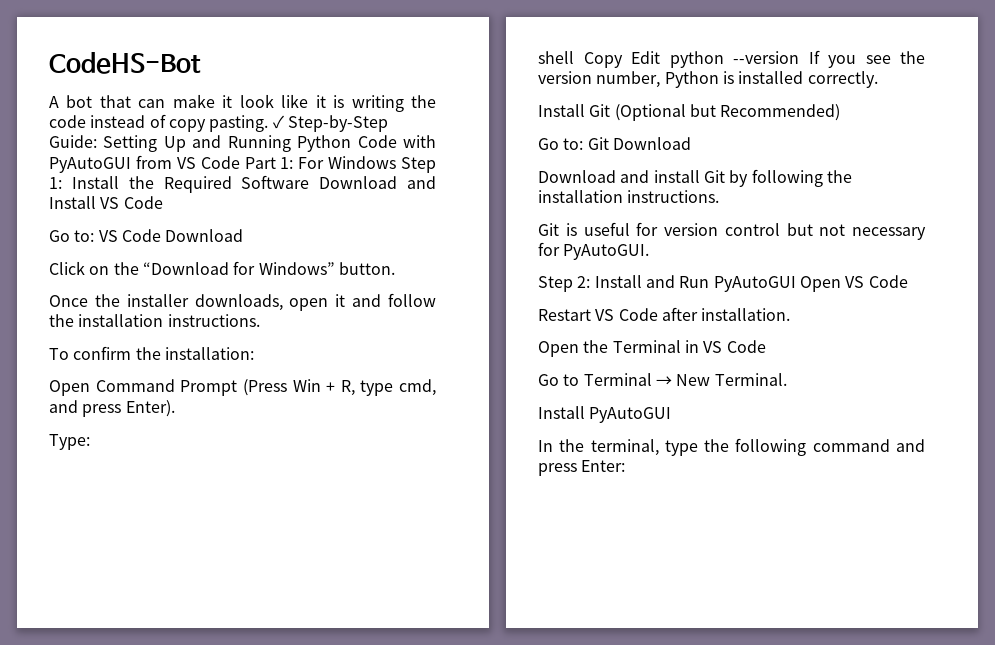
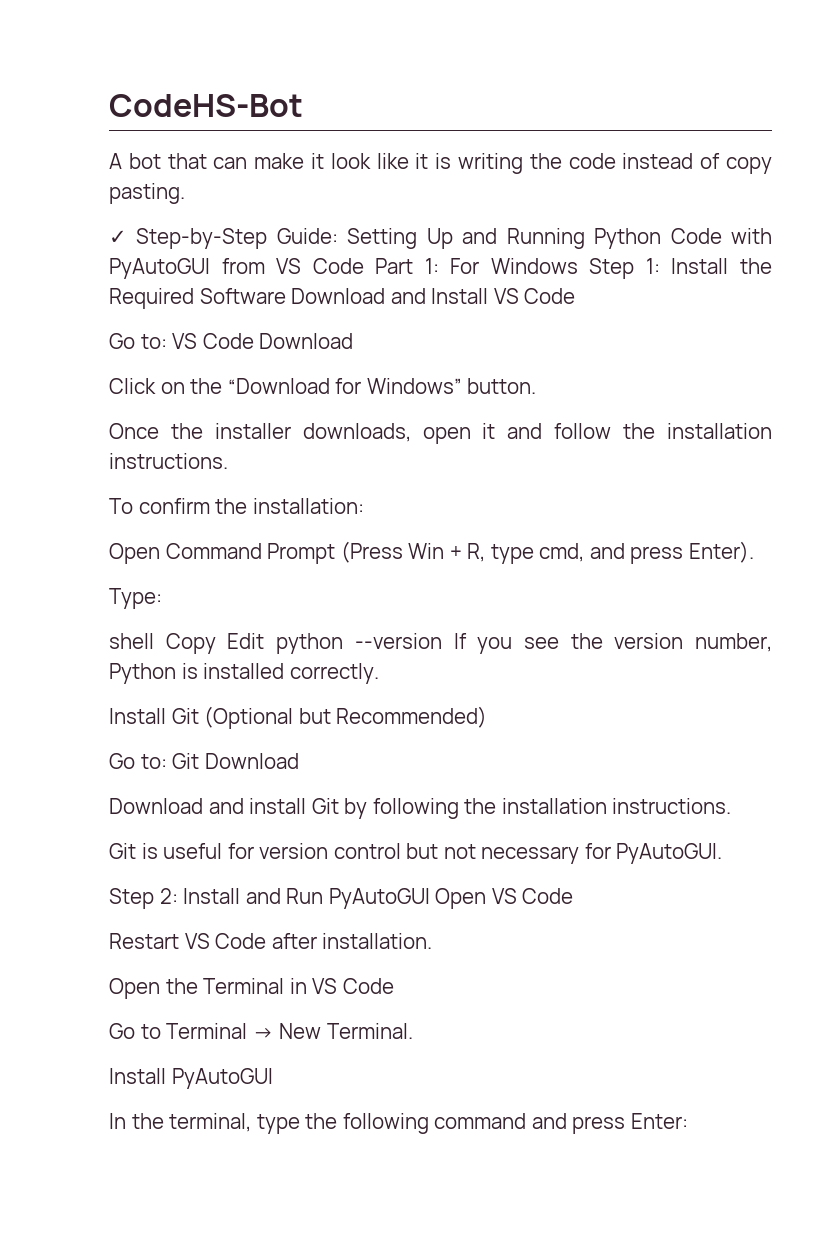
(269, 123) none -> (185, 193) //

